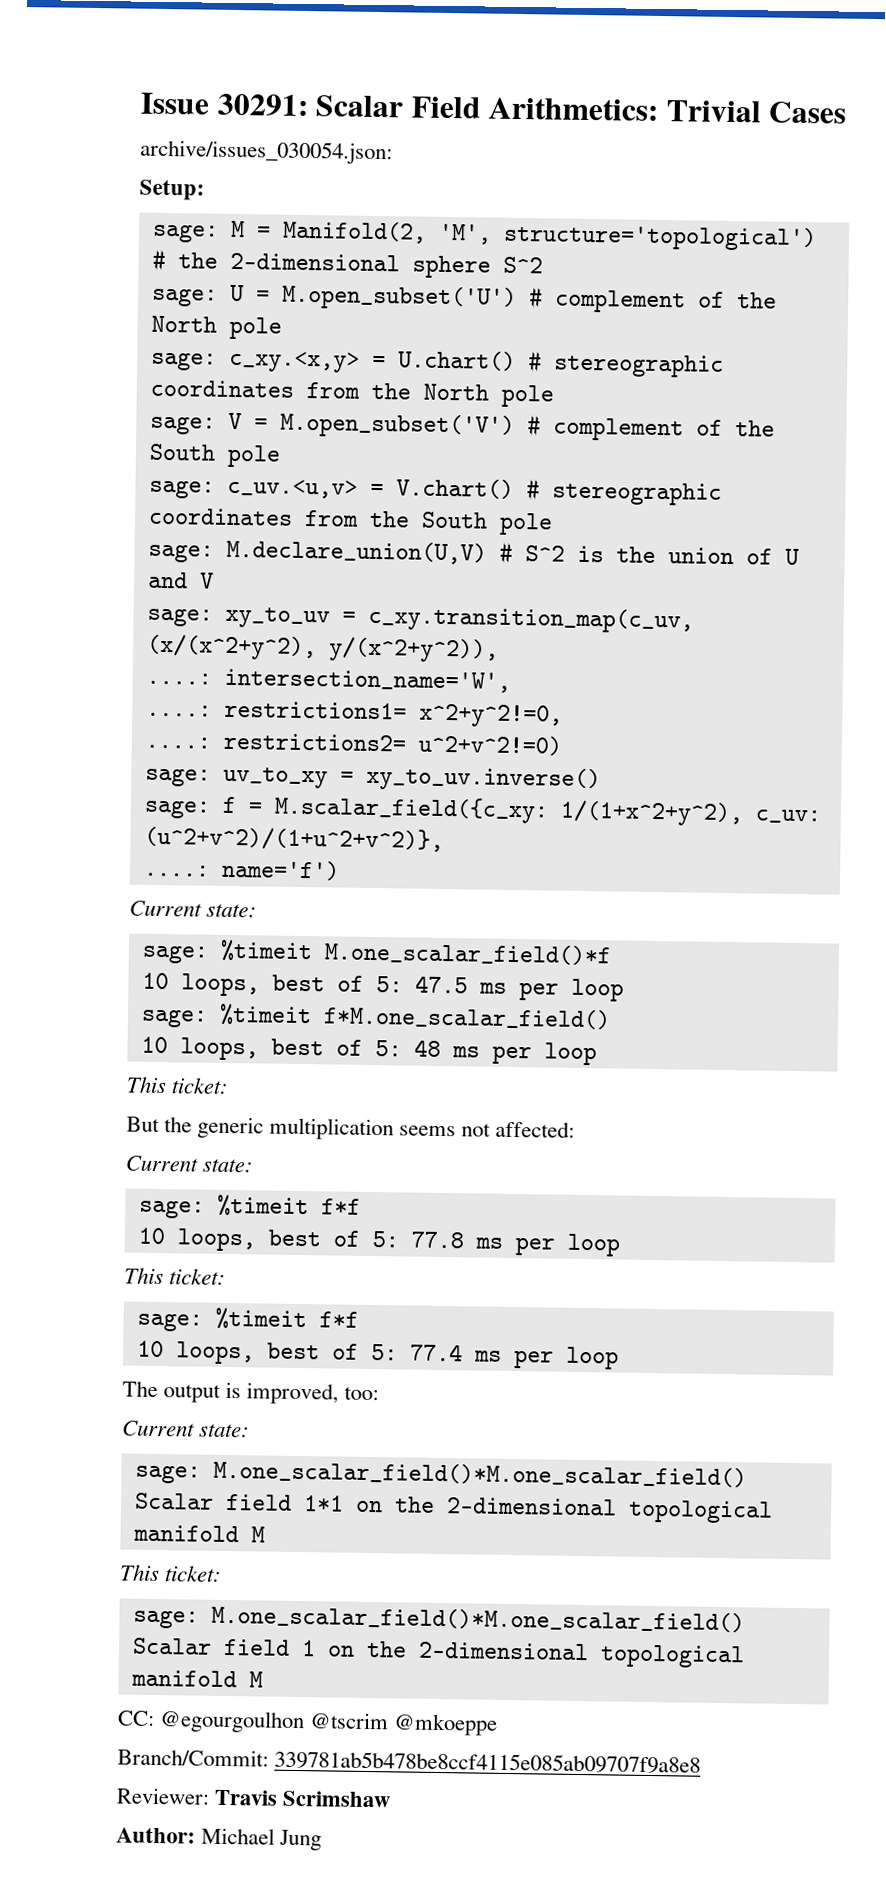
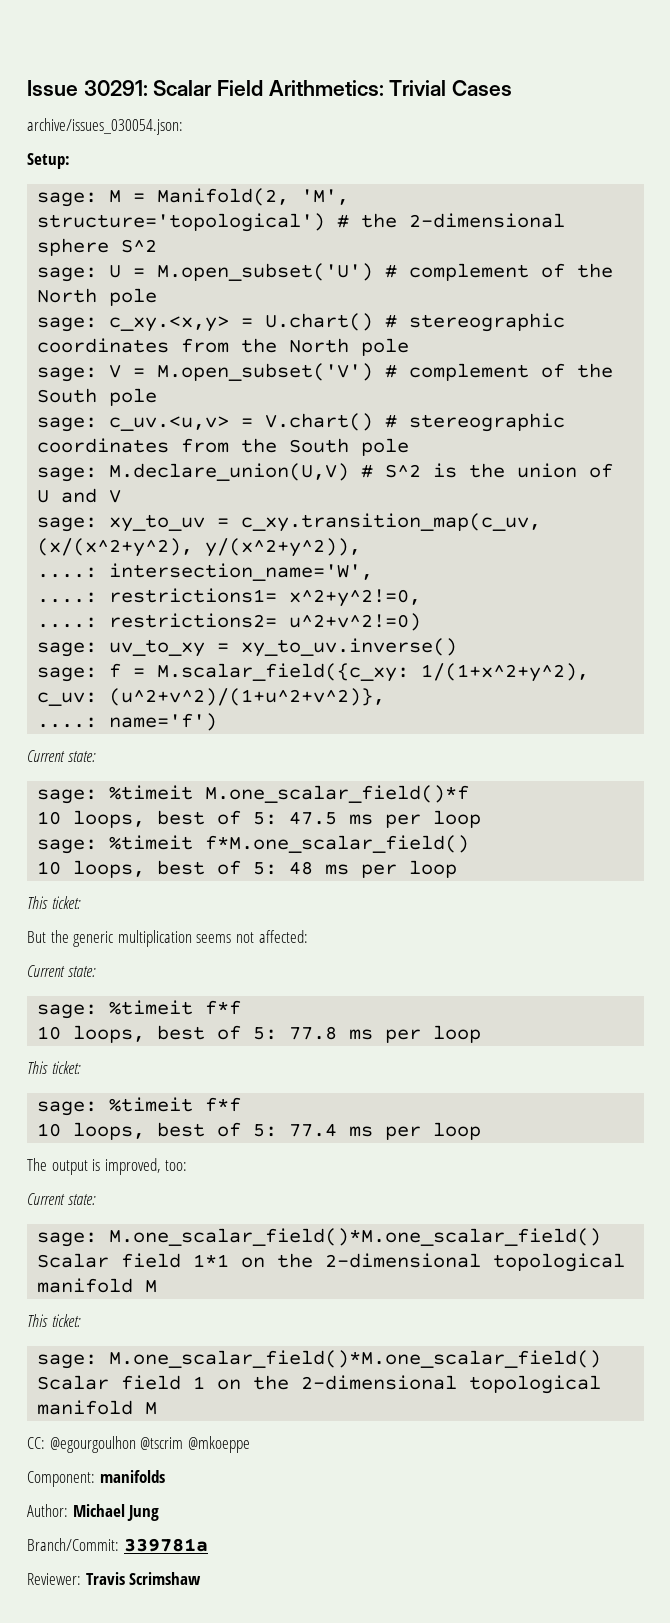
(499, 1724) none -> [27,1470,165,1487] [27,1504,160,1521] // Component: manifolds // Author: Michael Jung
[274,1750,702,1774] 339781ab5b478be8ccf4115e085ab09707f9a8e8 -> [123,1538,208,1552] 339781a
[116,1827,323,1851] // Author: Michael Jung -> (202, 1578) none

